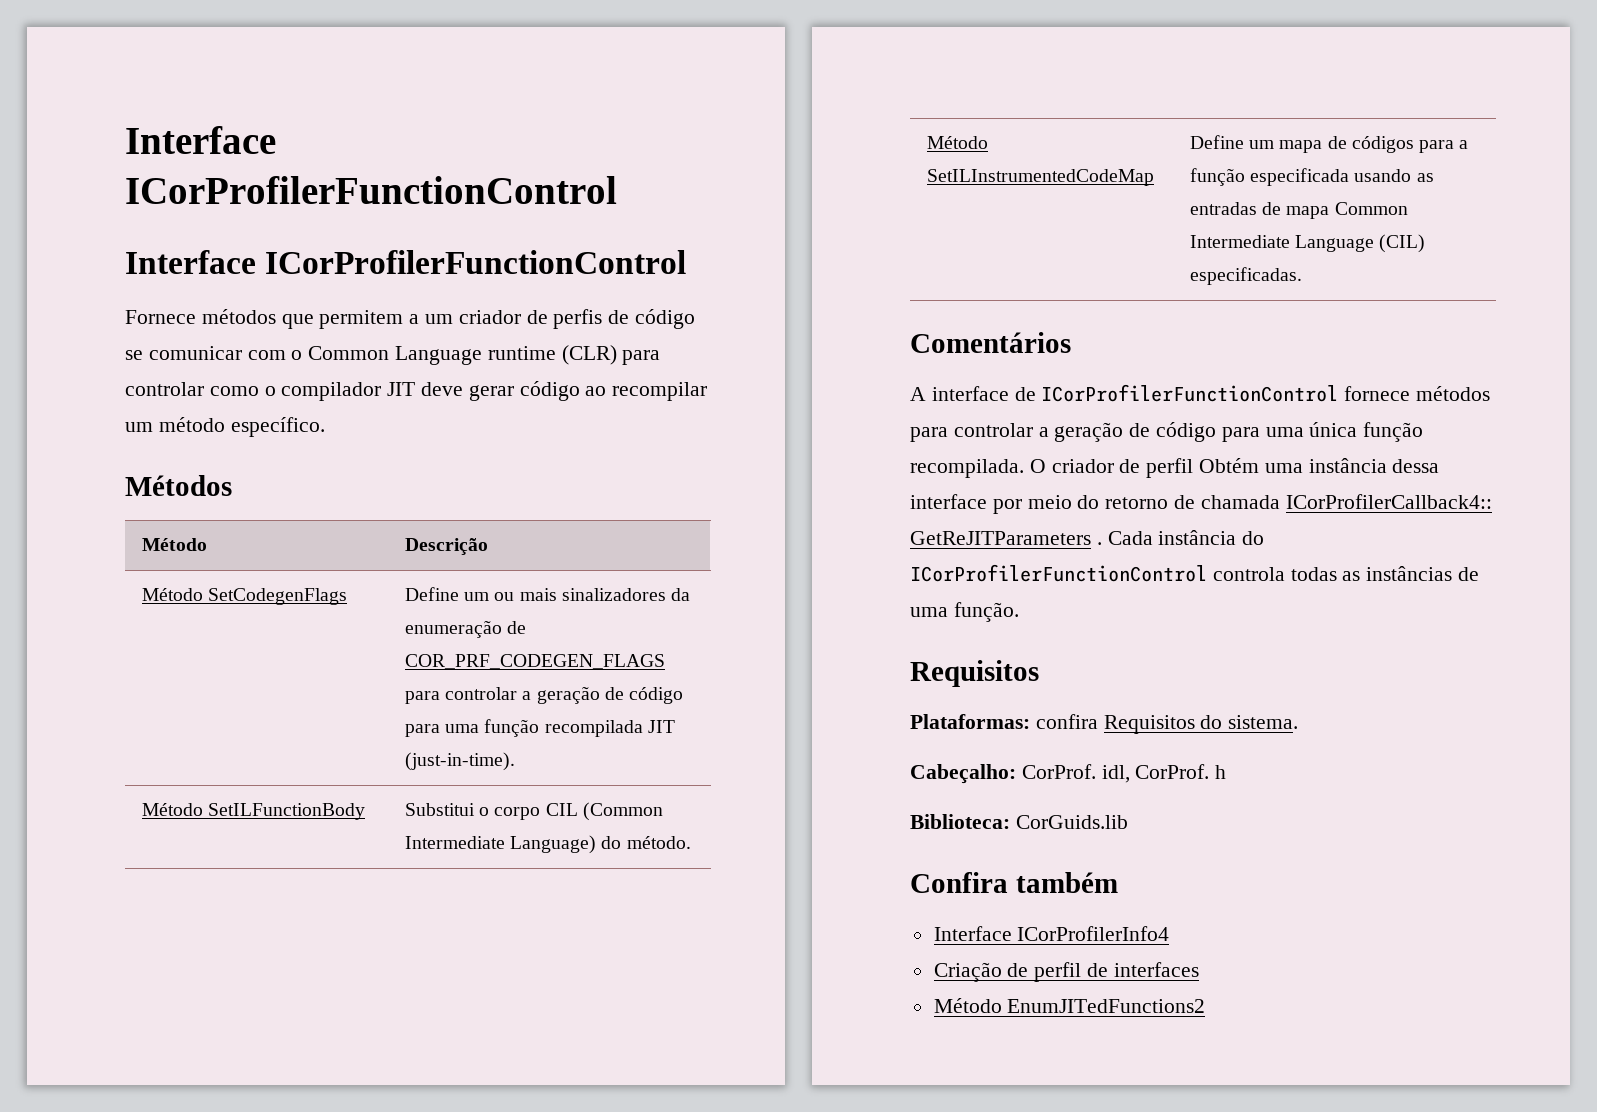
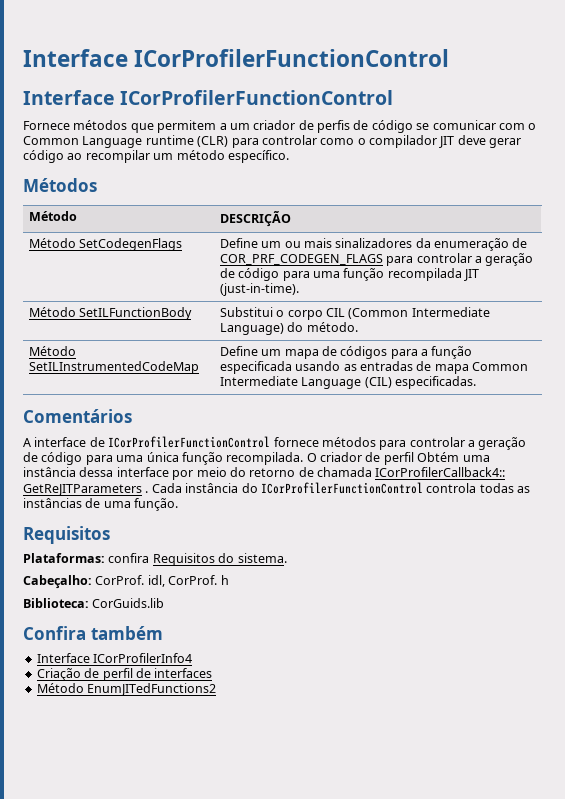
[404,538,488,555] Descrição -> [219,211,291,227] DESCRIÇÃO

